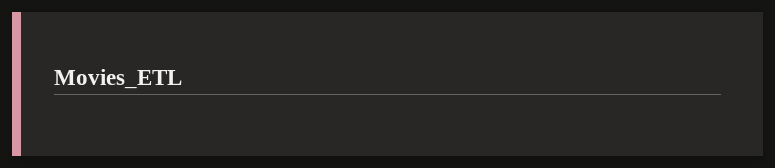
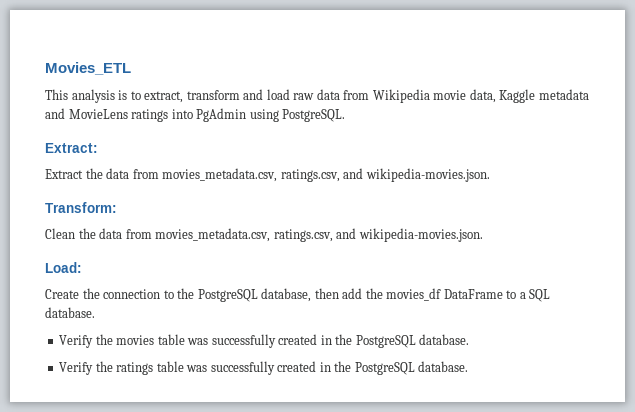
(182, 79) none -> [45,89,589,103] [45,108,346,122] [45,143,98,153] [45,168,490,182] [45,202,117,213] [45,228,483,242] [45,262,82,273] [45,288,551,302] [45,307,95,318] [59,334,470,348] [59,361,469,375] // This analysis is to extract, transform and load raw data from Wikipedia movie data, Kaggle metadata and MovieLens ratings into PgAdmin using PostgreSQL. // Extract: // Extract the data from movies_metadata.csv, ratings.csv, and wikipedia-movies.json. // Transform: // Clean the data from movies_metadata.csv, ratings.csv, and wikipedia-movies.json. // Load: // Create the connection to the PostgreSQL database, then add the movies_df DataFrame to a SQL database. // Verify the movies table was successfully created in the PostgreSQL database. // Verify the ratings table was successfully created in the PostgreSQL database.

